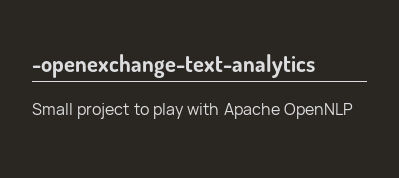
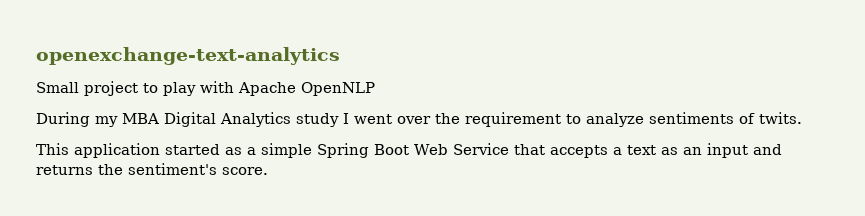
[32,54,315,78] -openexchange-text-analytics -> [36,47,340,65] openexchange-text-analytics
(353, 111) none -> [36,112,802,127] [36,143,782,158] [36,163,268,175] // During my MBA Digital Analytics study I went over the requirement to analyze sentiments of twits. // This application started as a simple Spring Boot Web Service that accepts a text as an input and returns the sentiment's score.

